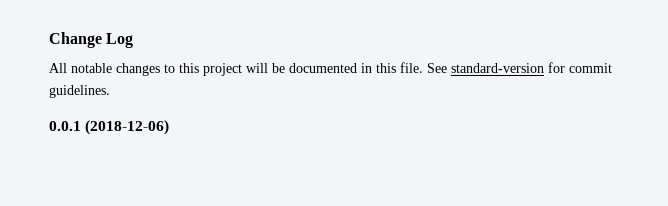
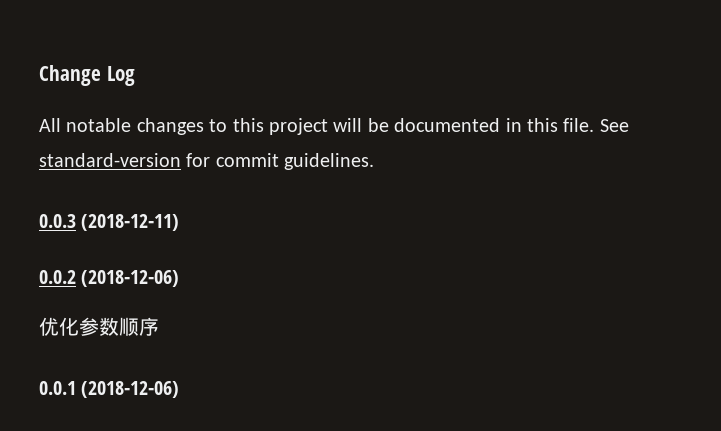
(110, 91) none -> [39,214,180,231] [39,270,180,287] [39,317,159,336] // 0.0.3 (2018-12-11) // 0.0.2 (2018-12-06) // 优化参数顺序

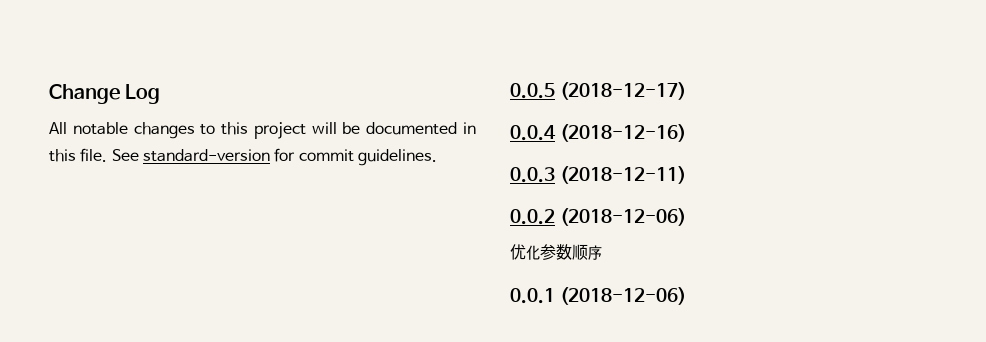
(375, 161) none -> [510,82,686,100] [510,124,686,142] // 0.0.5 (2018-12-17) // 0.0.4 (2018-12-16)

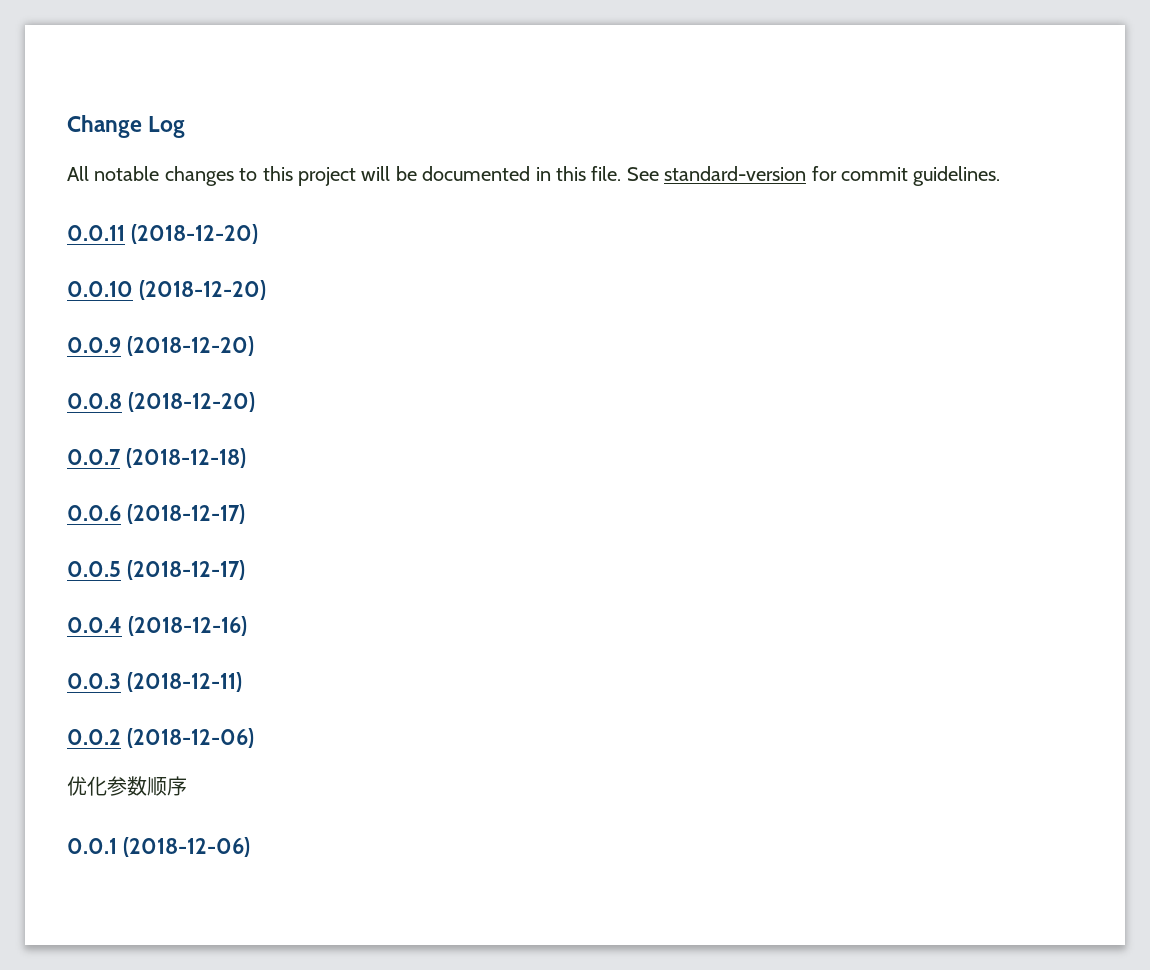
(437, 157) none -> [67,224,258,244] [67,280,266,300] [67,336,254,356] [67,392,255,412] [67,448,246,468] [67,504,245,524] // 0.0.11 (2018-12-20) // 0.0.10 (2018-12-20) // 0.0.9 (2018-12-20) // 0.0.8 (2018-12-20) // 0.0.7 (2018-12-18) // 0.0.6 (2018-12-17)

